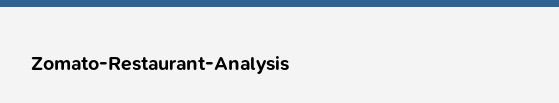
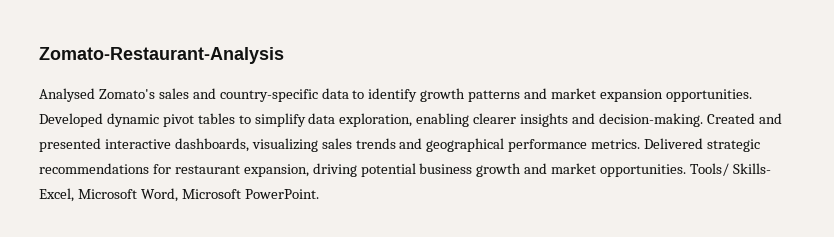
(289, 65) none -> [39,88,752,102] [39,113,782,127] [39,138,761,152] [39,163,771,177] [39,188,319,202] // Analysed Zomato's sales and country-specific data to identify growth patterns and market expansion opportunities. Developed dynamic pivot tables to simplify data exploration, enabling clearer insights and decision-making. Created and presented interactive dashboards, visualizing sales trends and geographical performance metrics. Delivered strategic recommendations for restaurant expansion, driving potential business growth and market opportunities. Tools/ Skills- Excel, Microsoft Word, Microsoft PowerPoint.

